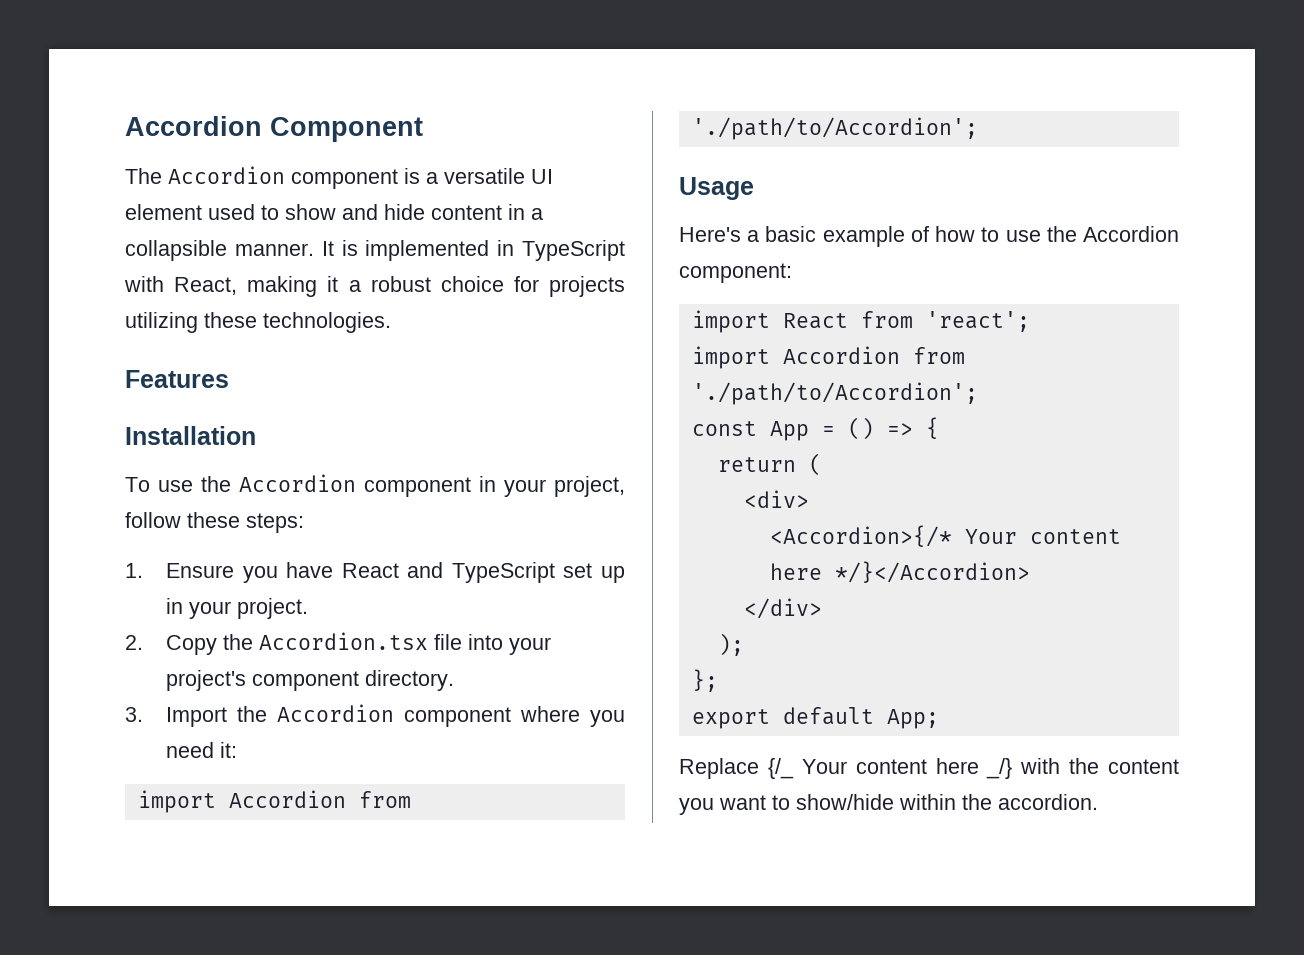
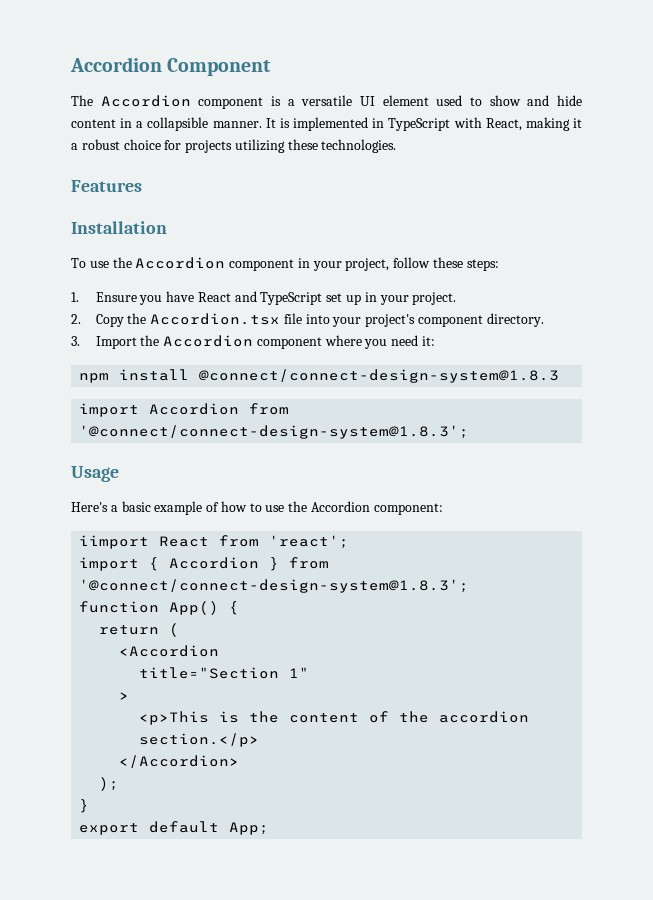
[137,790,411,813] [691,117,978,140] // import Accordion from './path/to/Accordion'; -> [79,369,560,383] [79,403,290,417] [79,425,470,439] // npm install @connect/connect-design-system@1.8.3 // import Accordion from '@connect/connect-design-system@1.8.3';
[691,310,770,333] import -> [79,535,150,549] iimport
[782,346,965,364] [691,382,978,405] [691,417,939,441] [717,453,822,476] [743,490,809,508] [769,525,1121,547] [769,561,1030,583] [743,598,822,619] Accordion from './path/to/Accordion'; // const App = () => { // return ( // <div> // <Accordion>{/* Your content here */}</Accordion> // </div> -> [149,557,330,571] [79,579,470,593] [79,601,240,615] [99,623,180,637] [119,645,220,657] [139,667,310,679] [119,692,130,700] [139,711,530,725] [139,733,260,747] [119,755,240,768] { Accordion } from '@connect/connect-design-system@1.8.3'; // function App() { // return ( // <Accordion // title="Section 1" // > // <p>This is the content of the accordion section.</p> // </Accordion>
[691,669,718,692] }; -> [79,799,90,813] }
[679,758,1179,779] [679,794,1098,815] // Replace {/_ Your content here _/} with the content you want to show/hide within the accordion. -> (270, 828) none

